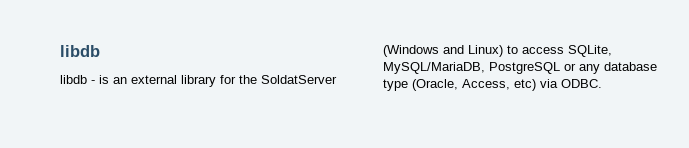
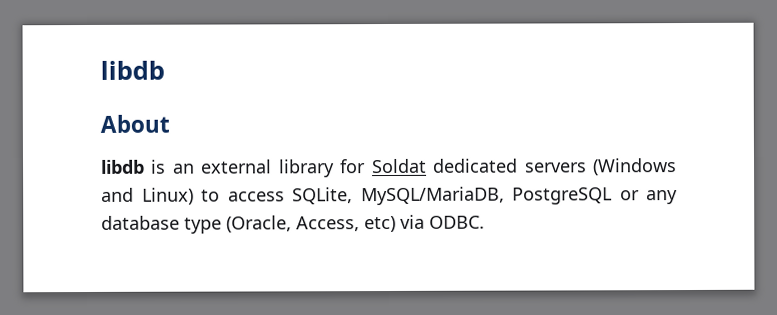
[60,45,100,57] [60,75,95,84] libdb // libdb - -> [100,60,165,80] [100,114,170,133] [101,159,145,174] libdb // About // libdb
[239,75,337,84] the SoldatServer -> [371,158,587,174] Soldat dedicated servers

